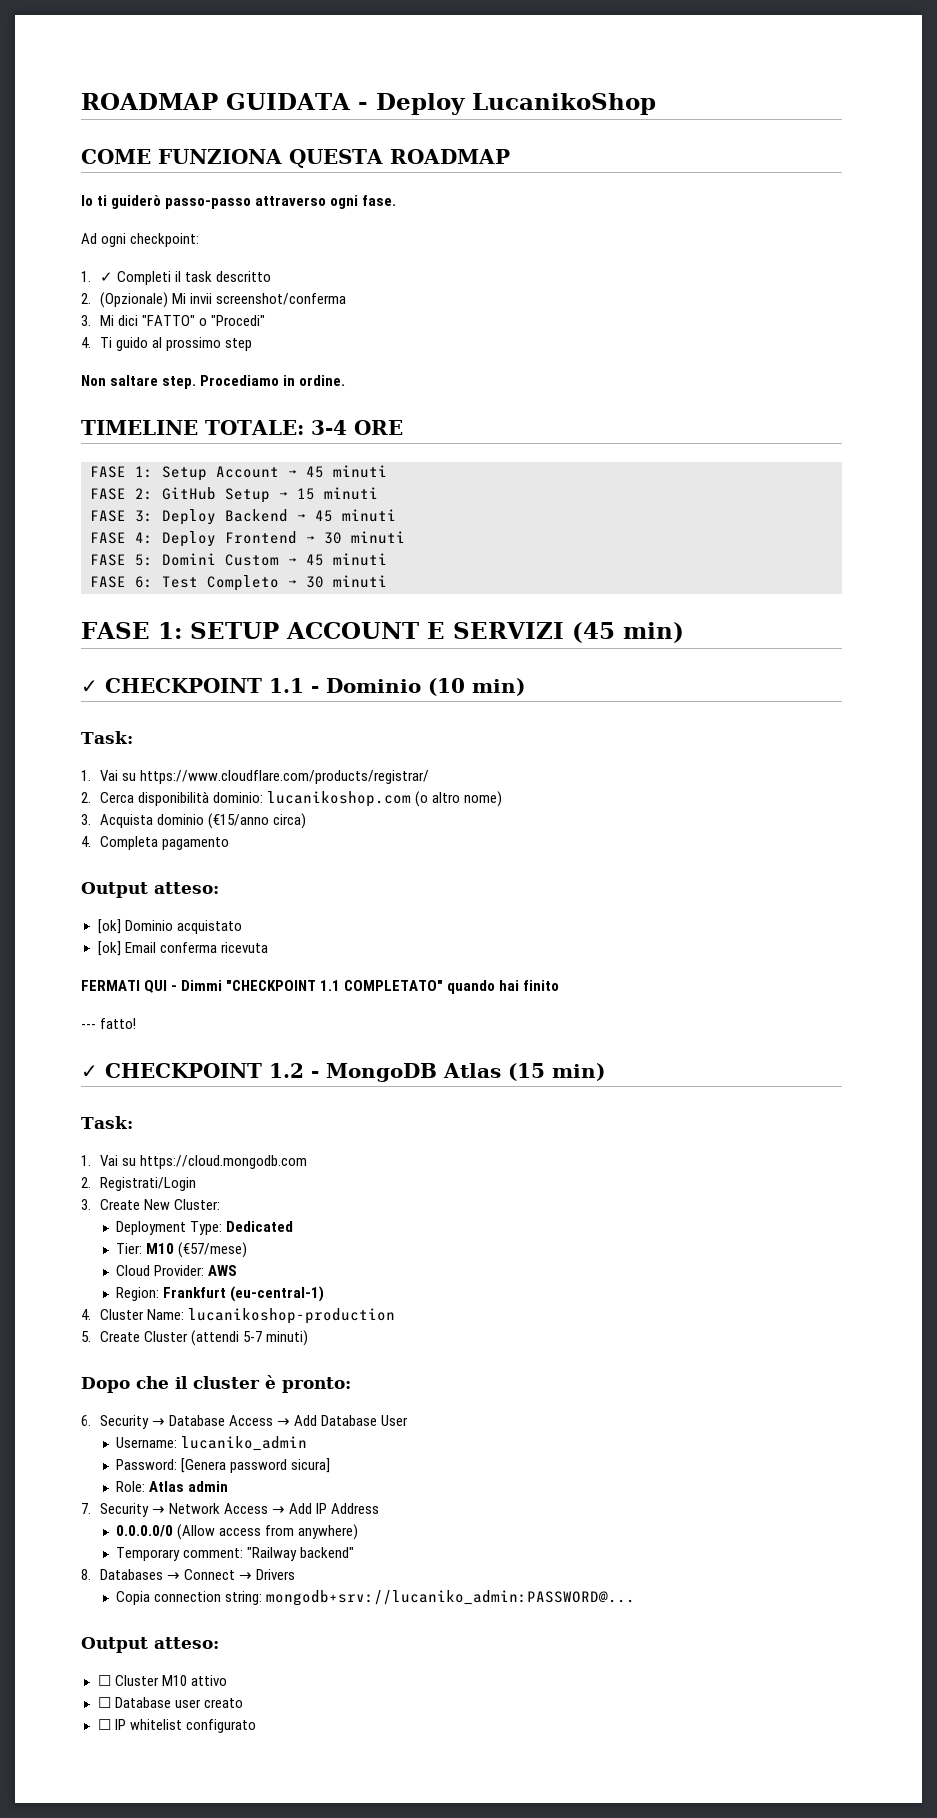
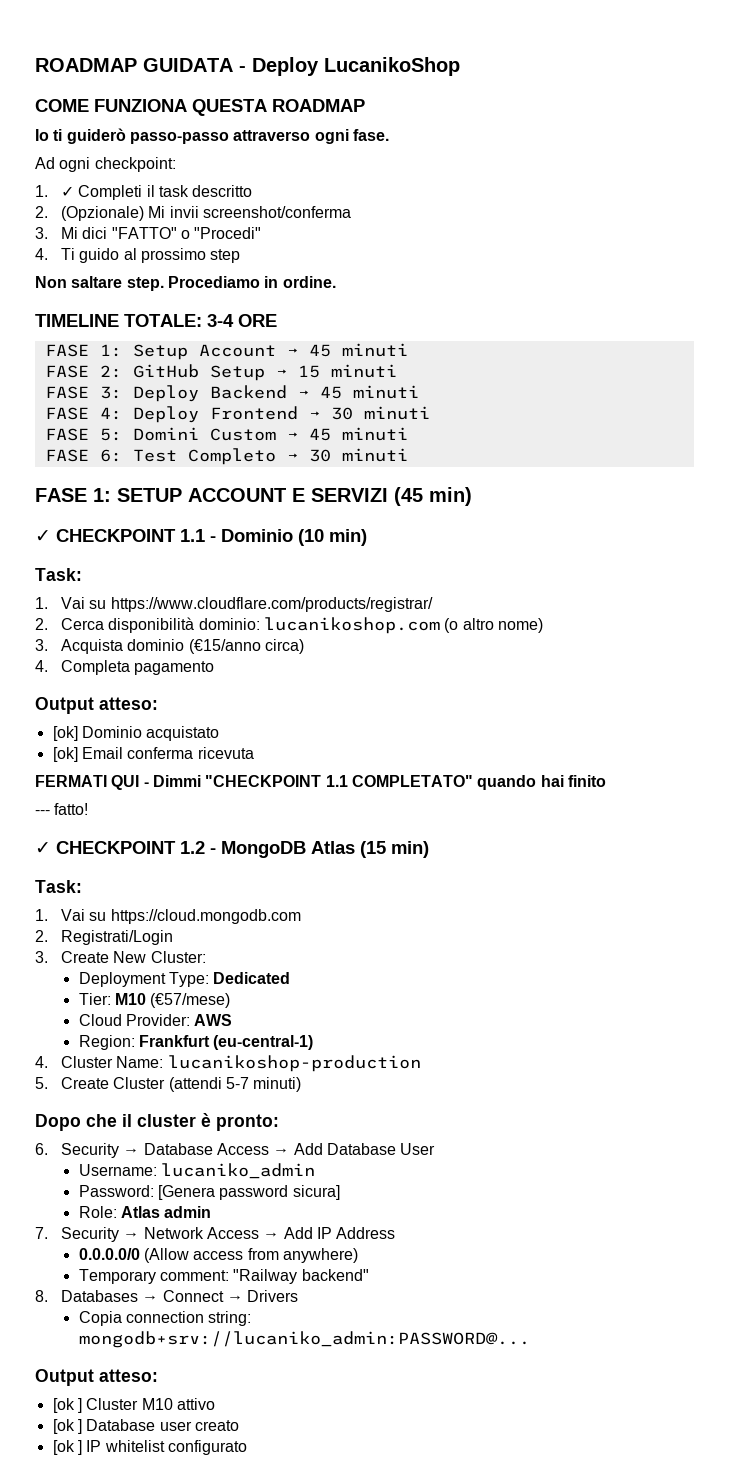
[97,1675,111,1686] ☐ -> [52,1398,82,1413] [ok ]
[97,1697,111,1708] ☐ -> [52,1419,82,1434] [ok ]
[97,1719,111,1730] ☐ -> [52,1440,82,1455] [ok ]

